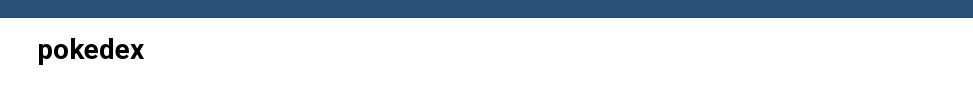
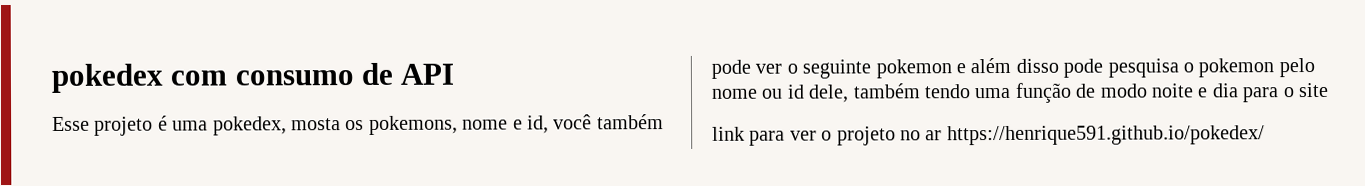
(145, 51) none -> [170,62,455,86] [52,114,664,136] [711,57,1315,79] [711,82,1329,103] [712,125,1265,146] com consumo de API // Esse projeto é uma pokedex, mosta os pokemons, nome e id, você também pode ver o seguinte pokemon e além disso pode pesquisa o pokemon pelo nome ou id dele, também tendo uma função de modo noite e dia para o site // link para ver o projeto no ar https://henrique591.github.io/pokedex/

